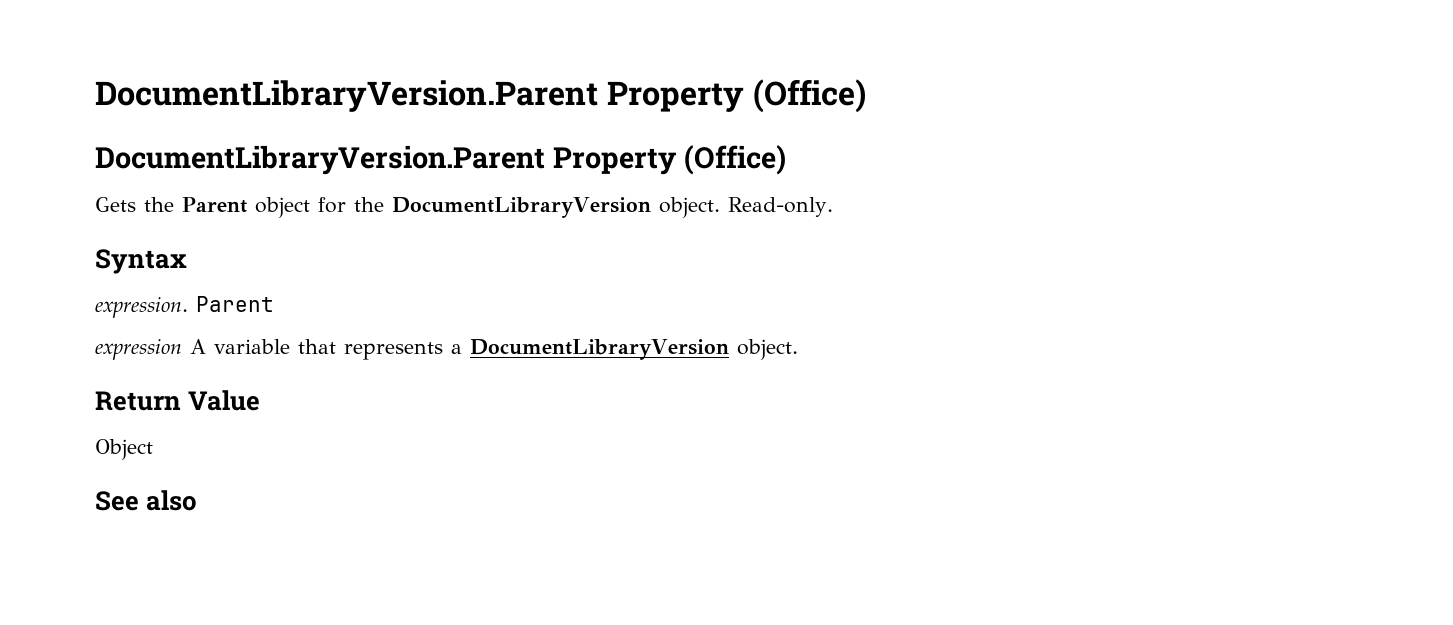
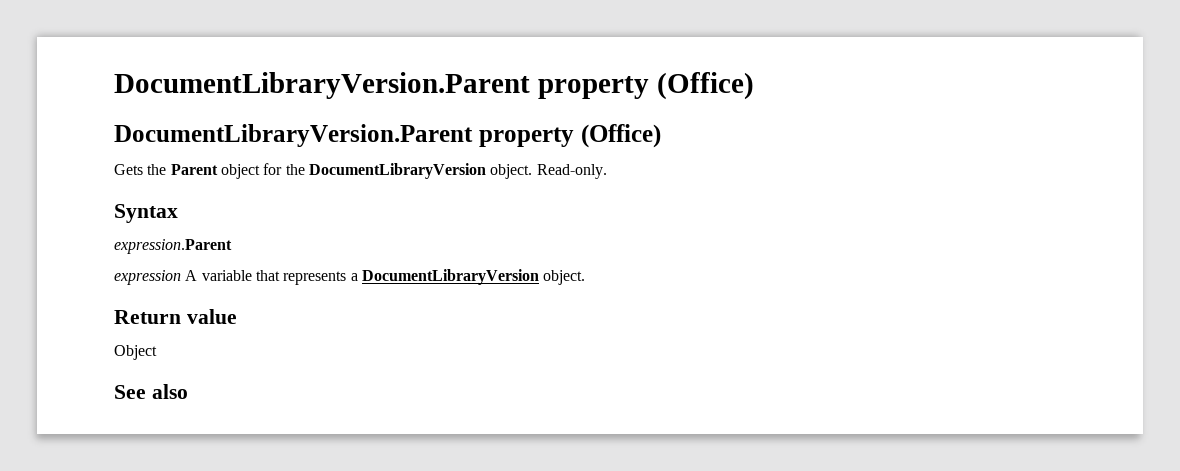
[95,80,744,112] DocumentLibraryVersion.Parent Property -> [114,72,649,99] DocumentLibraryVersion.Parent property
[552,147,676,175] Property -> [478,127,574,147] property
[95,296,274,318] expression. Parent -> [114,239,232,254] expression.Parent
[188,390,261,411] Value -> [186,309,237,324] value

